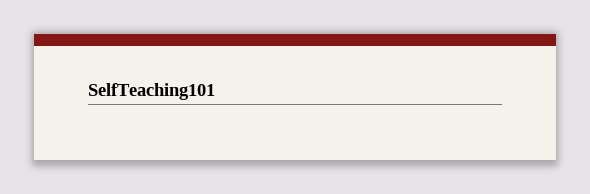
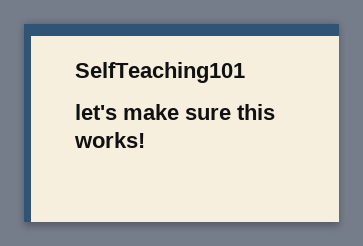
(215, 91) none -> [75,104,275,120] [74,132,145,148] // let's make sure this works!

